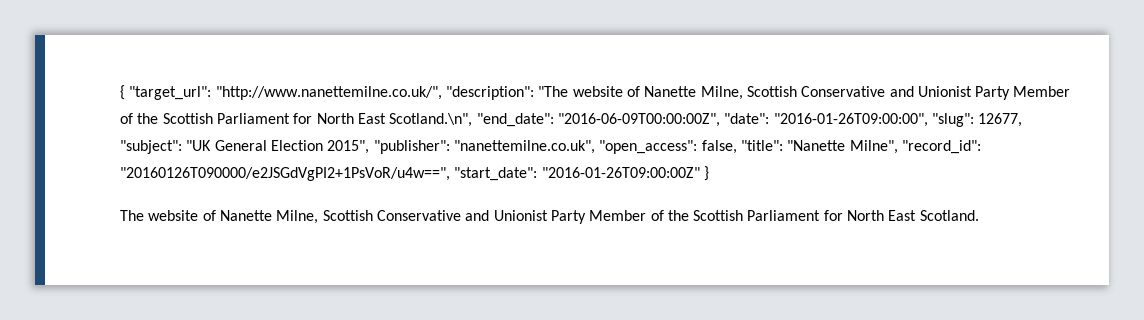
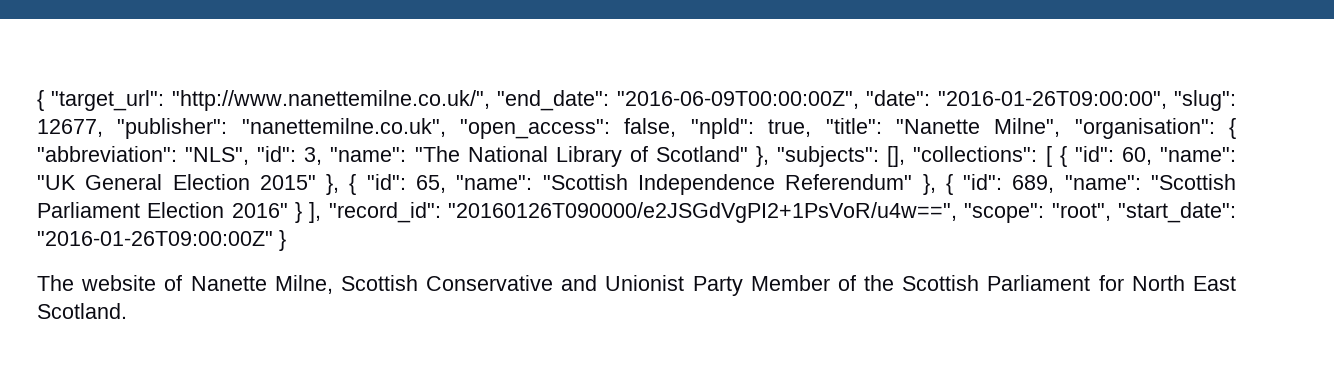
[445,86,1071,100] [120,113,473,127] "description": "The website of Nanette Milne, Scottish Conservative and Unionist Party Member of the Scottish Parliament for North East Scotland.\n", -> (490, 100) none
[120,140,370,154] "subject": "UK General Election 2015", -> (103, 128) none
(737, 147) none -> [690,118,812,139] "npld": true,
[901,140,981,154] [120,167,450,181] "record_id": "20160126T090000/e2JSGdVgPI2+1PsVoR/u4w==", -> [1074,118,1236,139] [37,146,1236,167] [37,174,1236,195] [37,202,1111,223] "organisation": { "abbreviation": "NLS", "id": 3, "name": "The National Library of Scotland" }, "subjects": [], "collections": [ { "id": 60, "name": "UK General Election 2015" }, { "id": 65, "name": "Scottish Independence Referendum" }, { "id": 689, "name": "Scottish Parliament Election 2016" } ], "record_id": "20160126T090000/e2JSGdVgPI2+1PsVoR/u4w==", "scope": "root",

